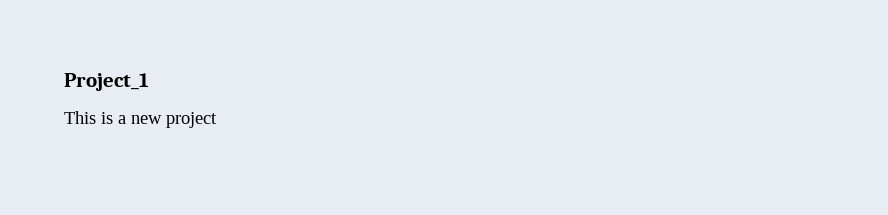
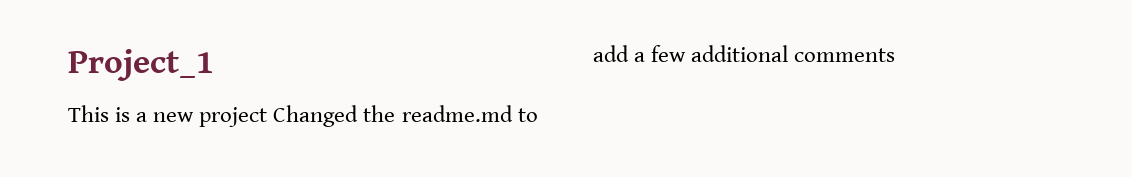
(217, 120) none -> [273,105,538,127] [593,45,896,62] Changed the readme.md to add a few additional comments

